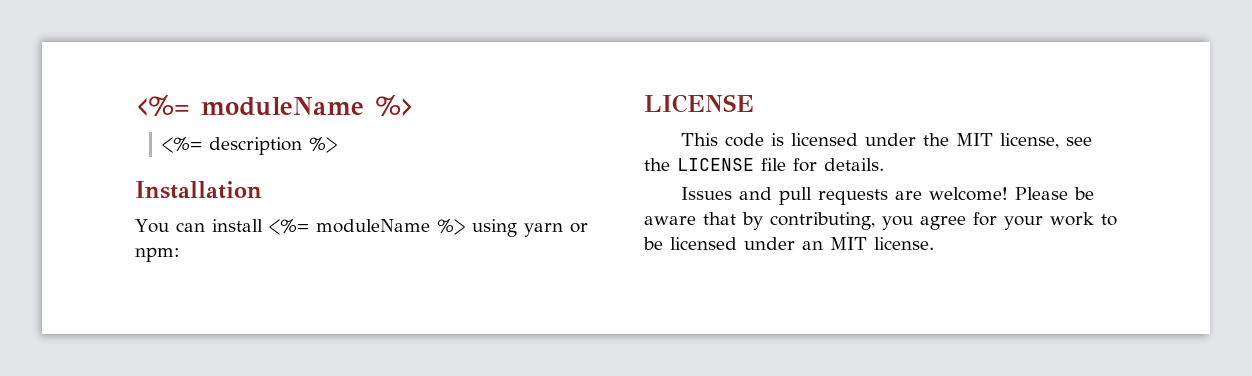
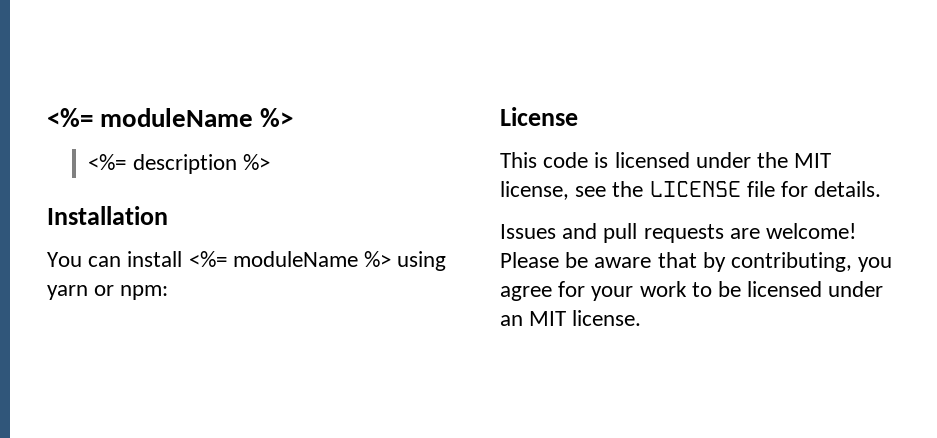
[644,94,754,113] LICENSE -> [500,107,578,126] License

